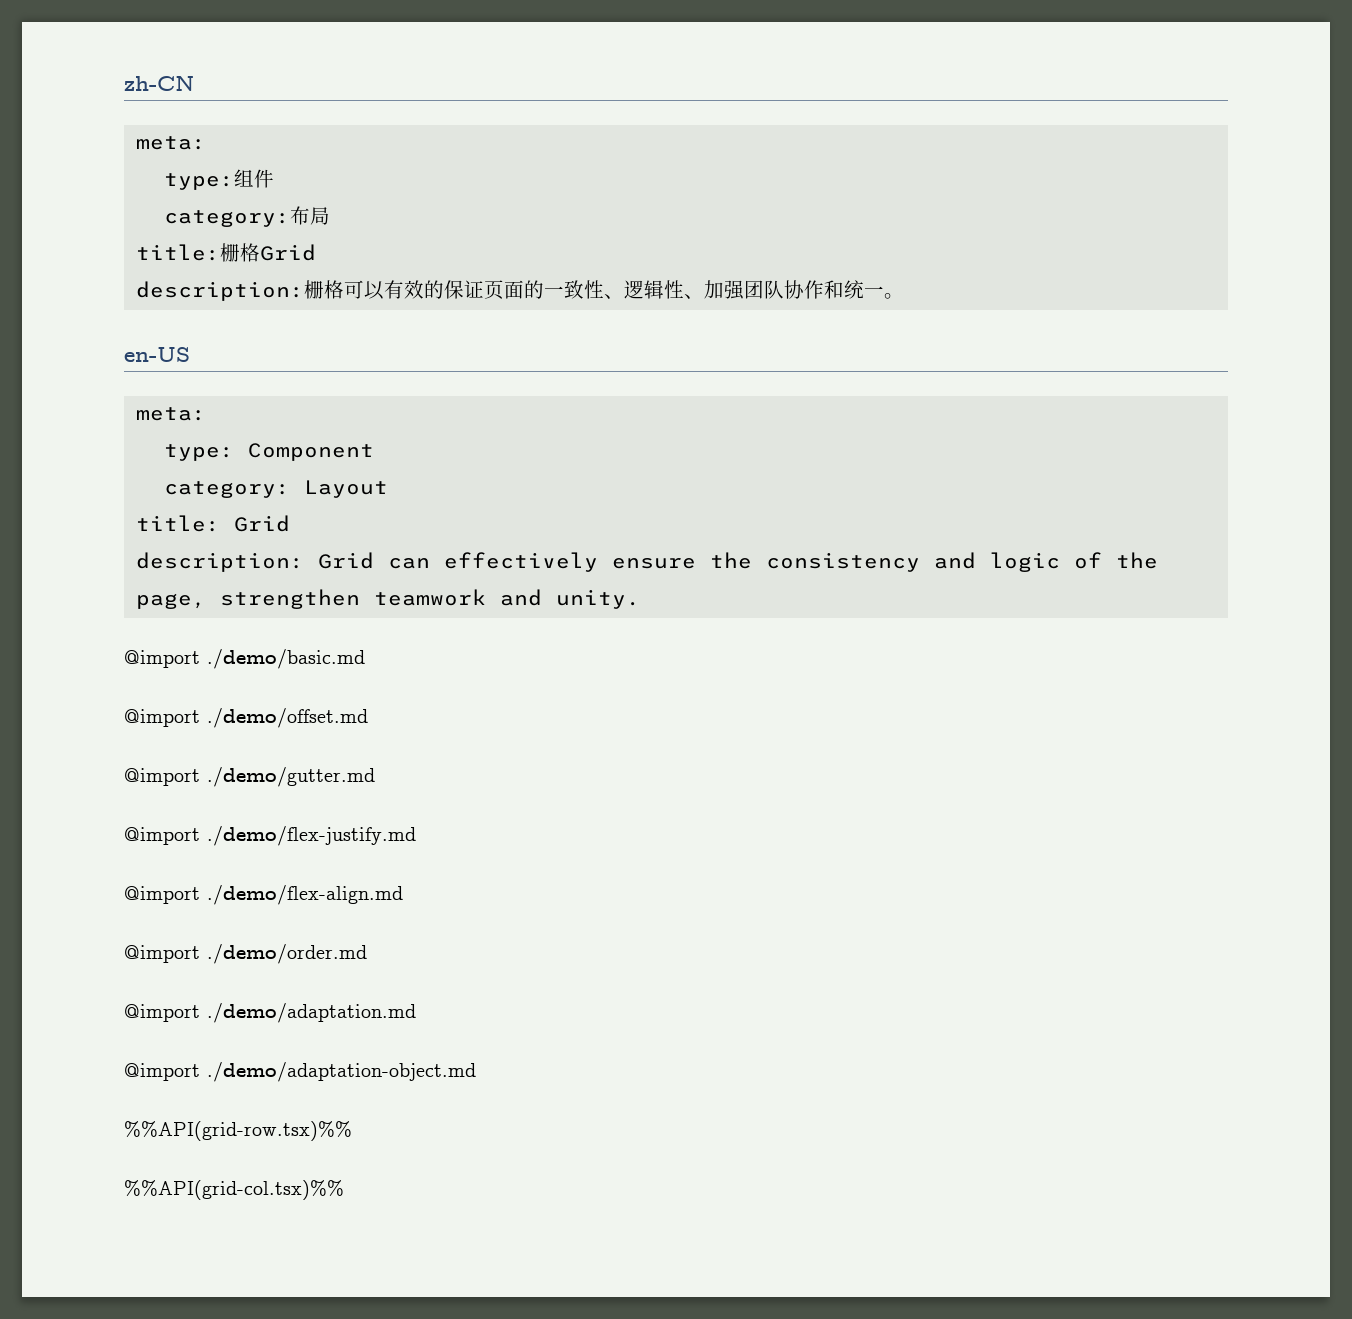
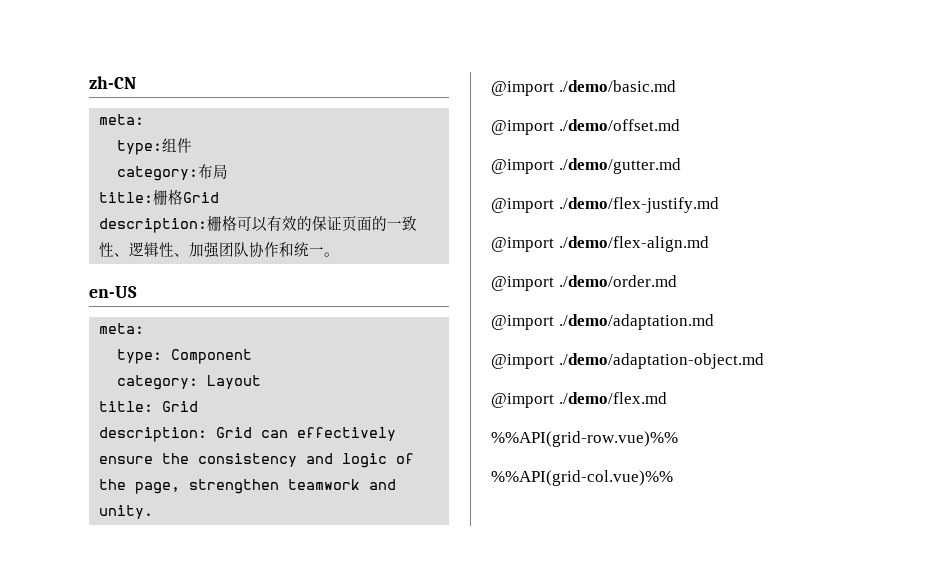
[124,1121,352,1141] [124,1180,344,1200] %%API(grid-row.tsx)%% // %%API(grid-col.tsx)%% -> [491,392,667,408] [491,431,678,447] [491,470,673,486] @import ./demo/flex.md // %%API(grid-row.vue)%% // %%API(grid-col.vue)%%

